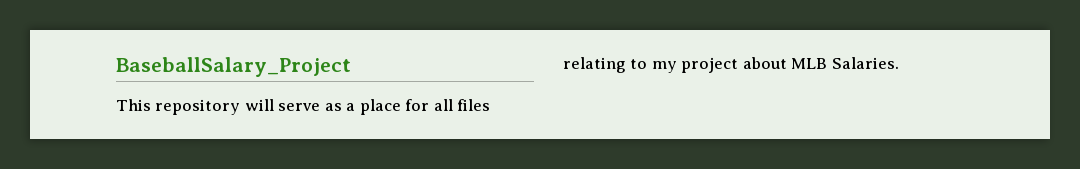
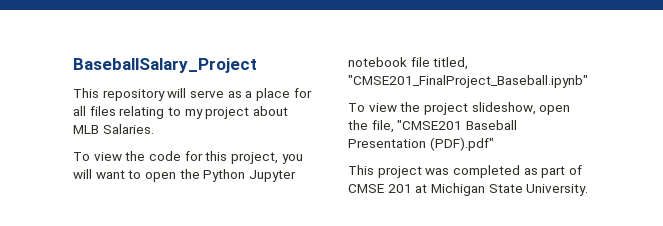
(899, 63) none -> [73,151,303,164] [73,169,296,182] [348,57,469,70] [348,75,588,88] [348,102,571,115] [348,120,517,133] [348,137,494,151] [348,165,582,178] [348,183,589,196] // To view the code for this project, you will want to open the Python Jupyter notebook file titled, "CMSE201_FinalProject_Baseball.ipynb" // To view the project slideshow, open the file, "CMSE201 Baseball Presentation (PDF).pdf" // This project was completed as part of CMSE 201 at Michigan State University.

